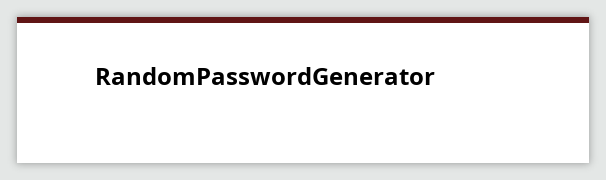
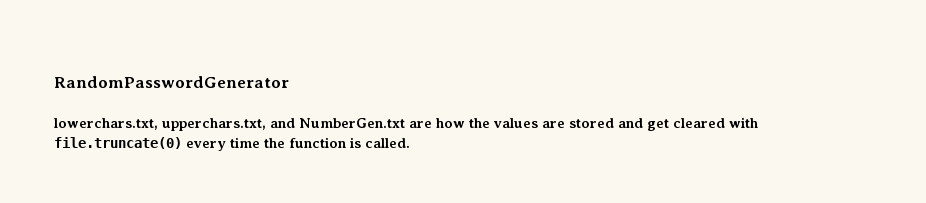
(435, 76) none -> [54,117,758,131] [54,137,410,151] // lowerchars.txt, upperchars.txt, and NumberGen.txt are how the values are stored and get cleared with file.truncate(0) every time the function is called.

